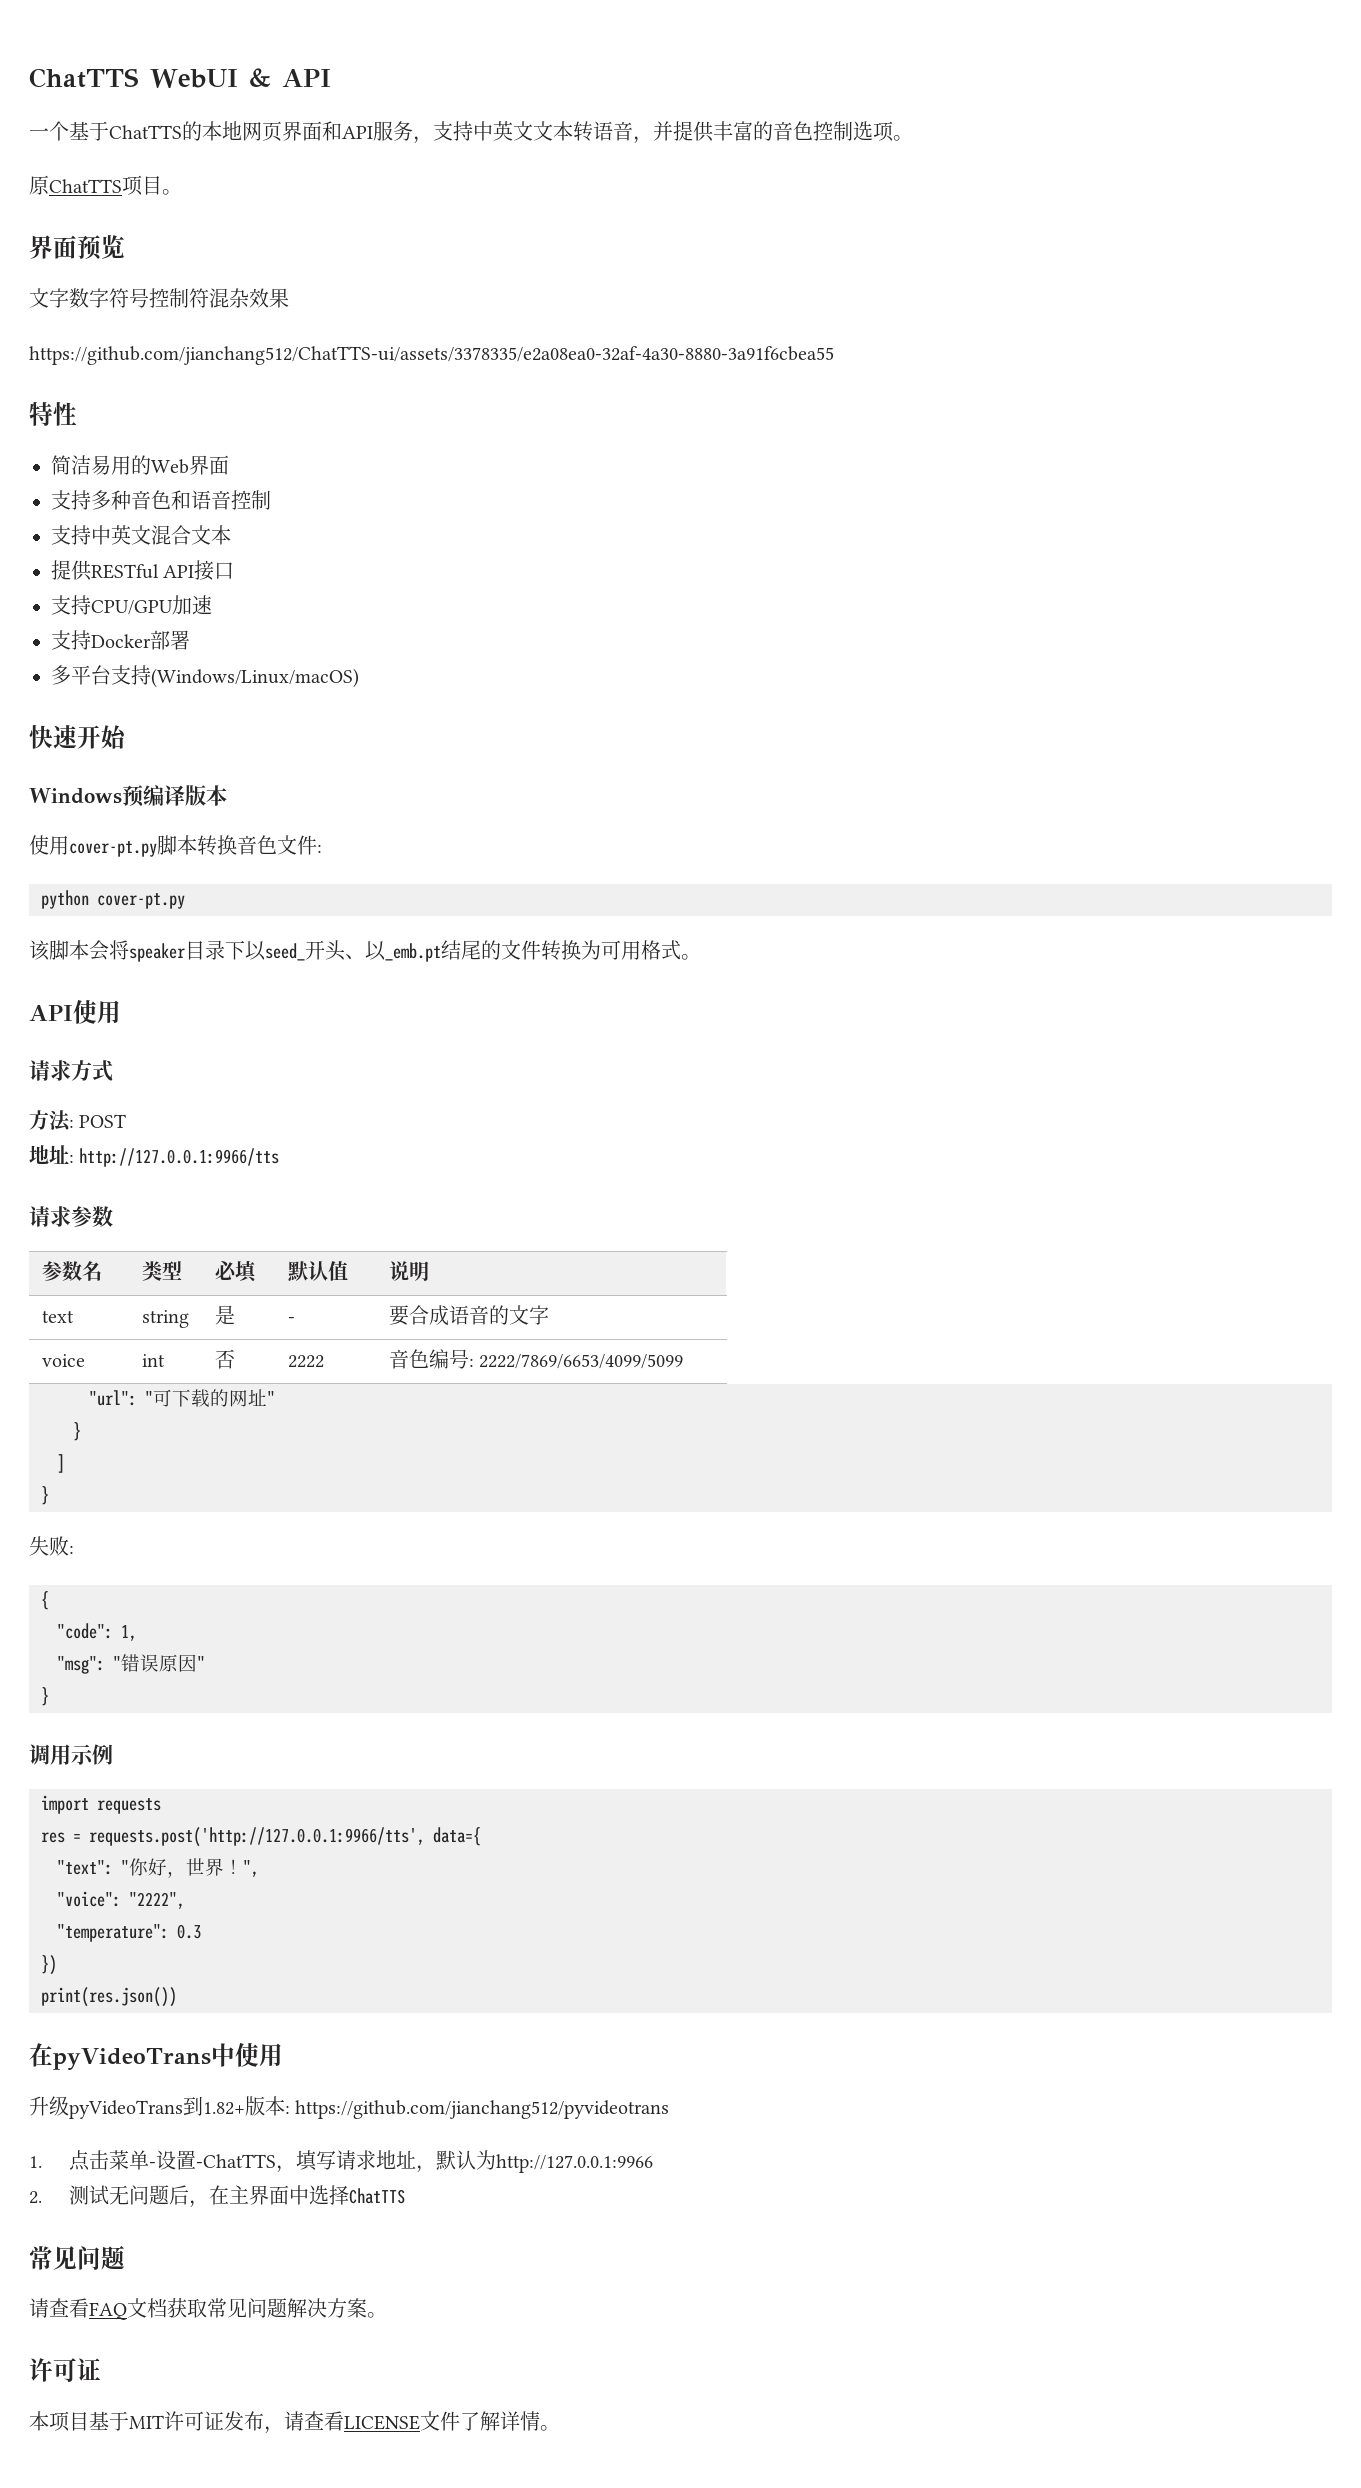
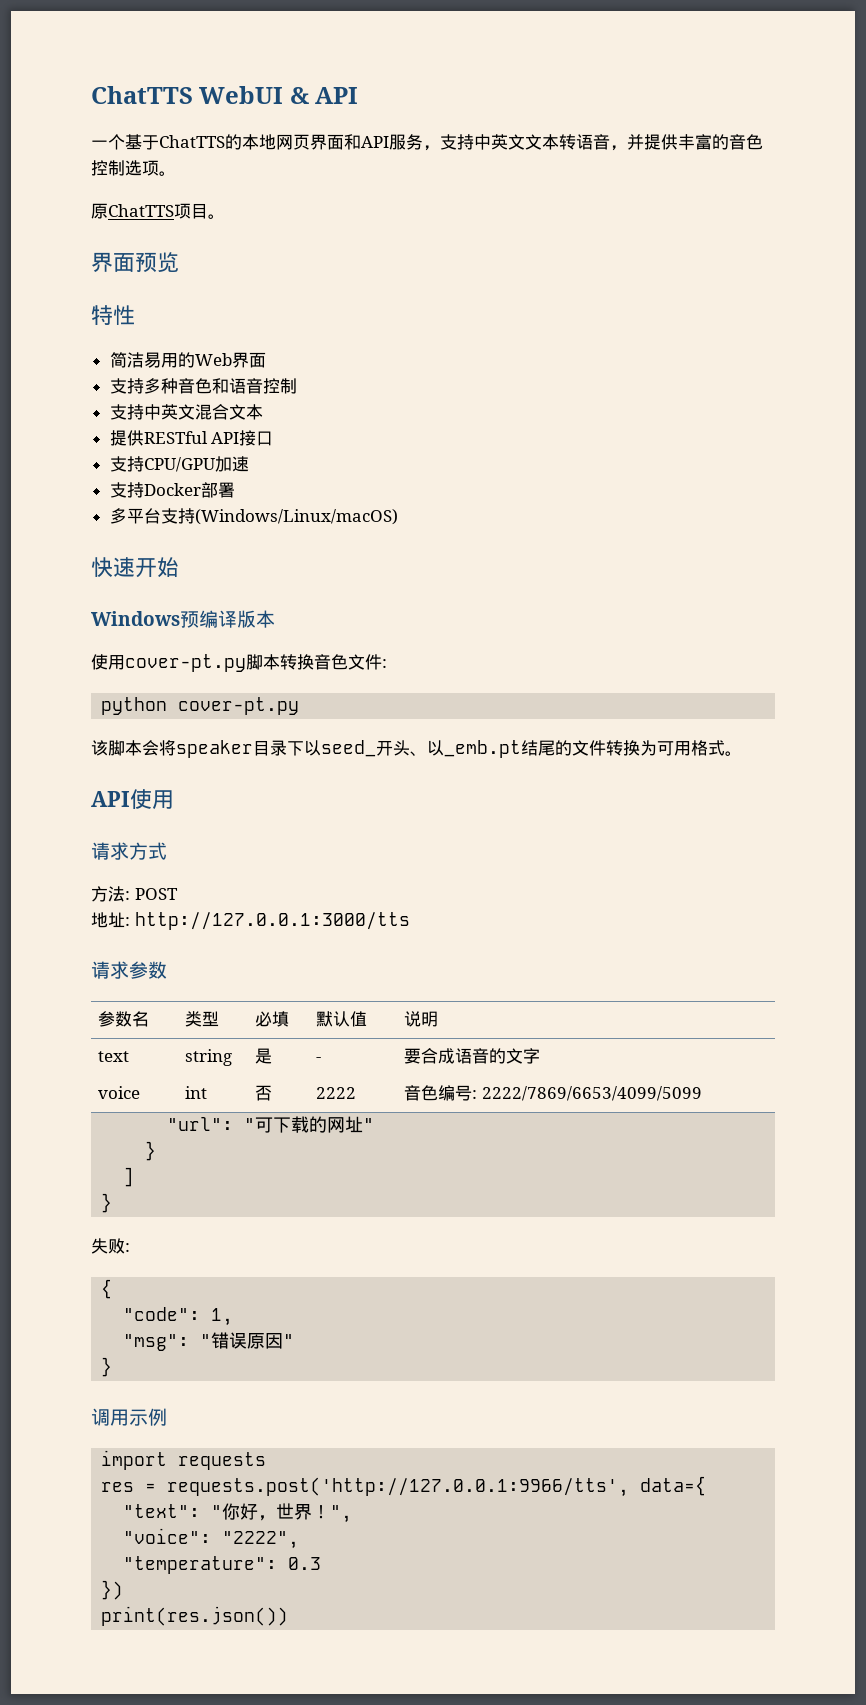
[29,288,289,308] [29,346,834,365] // 文字数字符号控制符混杂效果 // https://github.com/jianchang512/ChatTTS-ui/assets/3378335/e2a08ea0-32af-4a30-8880-3a91f6cbea55 -> (179, 262) none
[79,1148,280,1167] http://127.0.0.1:9966/tts -> [134,912,410,930] http://127.0.0.1:3000/tts
[29,2043,283,2070] [29,2096,670,2119] [29,2150,653,2173] [29,2185,405,2208] [29,2245,125,2270] [29,2298,387,2320] [29,2358,101,2382] [29,2411,560,2434] // 在pyVideoTrans中使用 // 升级pyVideoTrans到1.82+版本: https://github.com/jianchang512/pyvideotrans // 1.点击菜单-设置-ChatTTS，填写请求地址，默认为http://127.0.0.1:9966 // 2.测试无问题后，在主界面中选择ChatTTS // 常见问题 // 请查看FAQ文档获取常见问题解决方案。 // 许可证 // 本项目基于MIT许可证发布，请查看LICENSE文件了解详情。 -> (289, 1616) none

